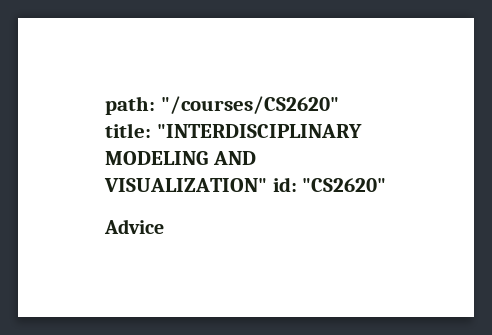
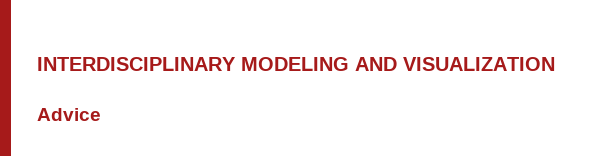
[105,96,339,115] [105,123,362,138] [105,151,256,165] [104,177,387,192] path: "/courses/CS2620" title: "INTERDISCIPLINARY MODELING AND VISUALIZATION" id: "CS2620" -> [37,57,555,71] INTERDISCIPLINARY MODELING AND VISUALIZATION

